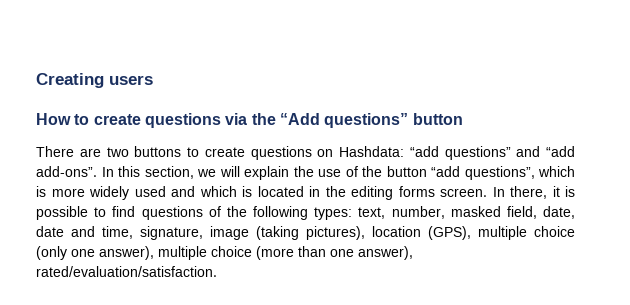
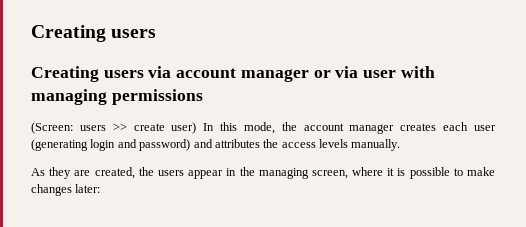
[36,113,463,128] [36,146,575,160] [36,166,575,180] [36,186,575,200] [36,206,576,220] [36,226,575,240] [36,246,413,260] [36,266,217,277] How to create questions via the “Add questions” button // There are two buttons to create questions on Hashdata: “add questions” and “add add-ons”. In this section, we will explain the use of the button “add questions”, which is more widely used and which is located in the editing forms screen. In there, it is possible to find questions of the following types: text, number, masked field, date, date and time, signature, image (taking pictures), location (GPS), multiple choice (only one answer), multiple choice (more than one answer), rated/evaluation/satisfaction. -> [31,66,435,82] [31,89,203,105] [31,122,497,134] [31,139,401,151] [31,167,495,179] [31,184,101,196] Creating users via account manager or via user with managing permissions // (Screen: users >> create user) In this mode, the account manager creates each user (generating login and password) and attributes the access levels manually. // As they are created, the users appear in the managing screen, where it is possible to make changes later:

